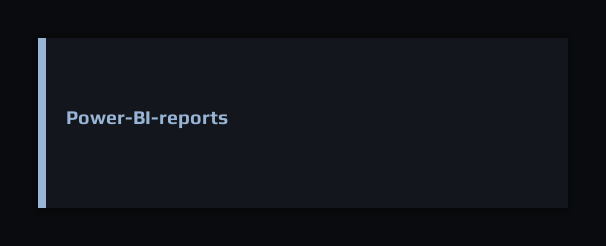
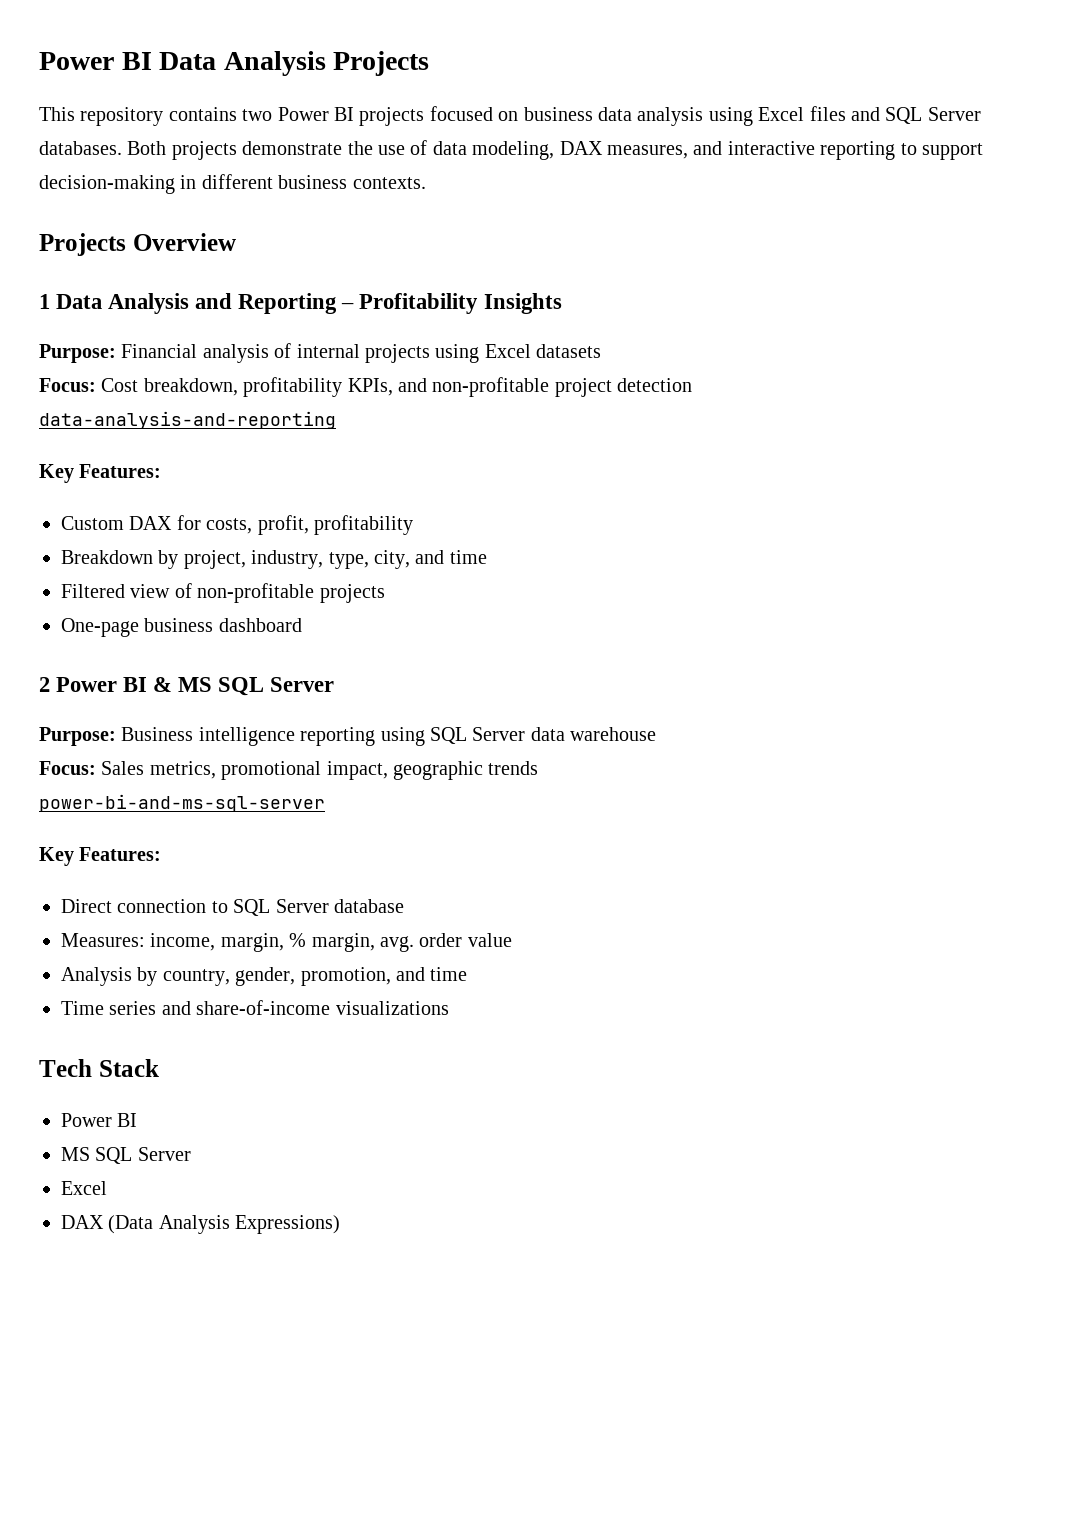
[66,111,228,129] Power-BI-reports -> [39,51,430,76] [39,106,981,126] [39,140,983,160] [39,174,426,194] [39,233,236,256] [39,293,562,314] [39,343,602,363] [39,377,693,397] [39,411,336,429] [39,464,162,483] [61,515,413,535] [61,550,487,569] [61,583,385,603] [61,618,302,637] [39,677,335,696] [39,727,657,746] [39,761,539,780] [39,794,325,812] [39,847,162,866] [61,899,404,916] [61,933,512,952] [61,967,468,986] [61,1000,449,1015] [39,1059,159,1077] [61,1113,138,1127] [61,1147,191,1164] [61,1181,107,1195] [61,1215,341,1234] Power BI Data Analysis Projects // This repository contains two Power BI projects focused on business data analysis using Excel files and SQL Server databases. Both projects demonstrate the use of data modeling, DAX measures, and interactive reporting to support decision-making in different business contexts. // Projects Overview // 1 Data Analysis and Reporting – Profitability Insights // Purpose: Financial analysis of internal projects using Excel datasets // Focus: Cost breakdown, profitability KPIs, and non-profitable project detection // data-analysis-and-reporting // Key Features: // Custom DAX for costs, profit, profitability // Breakdown by project, industry, type, city, and time // Filtered view of non-profitable projects // One-page business dashboard // 2 Power BI & MS SQL Server // Purpose: Business intelligence reporting using SQL Server data warehouse // Focus: Sales metrics, promotional impact, geographic trends // power-bi-and-ms-sql-server // Key Features: // Direct connection to SQL Server database // Measures: income, margin, % margin, avg. order value // Analysis by country, gender, promotion, and time // Time series and share-of-income visualizations // Tech Stack // Power BI // MS SQL Server // Excel // DAX (Data Analysis Expressions)

